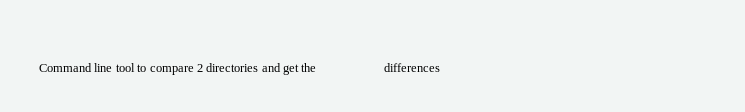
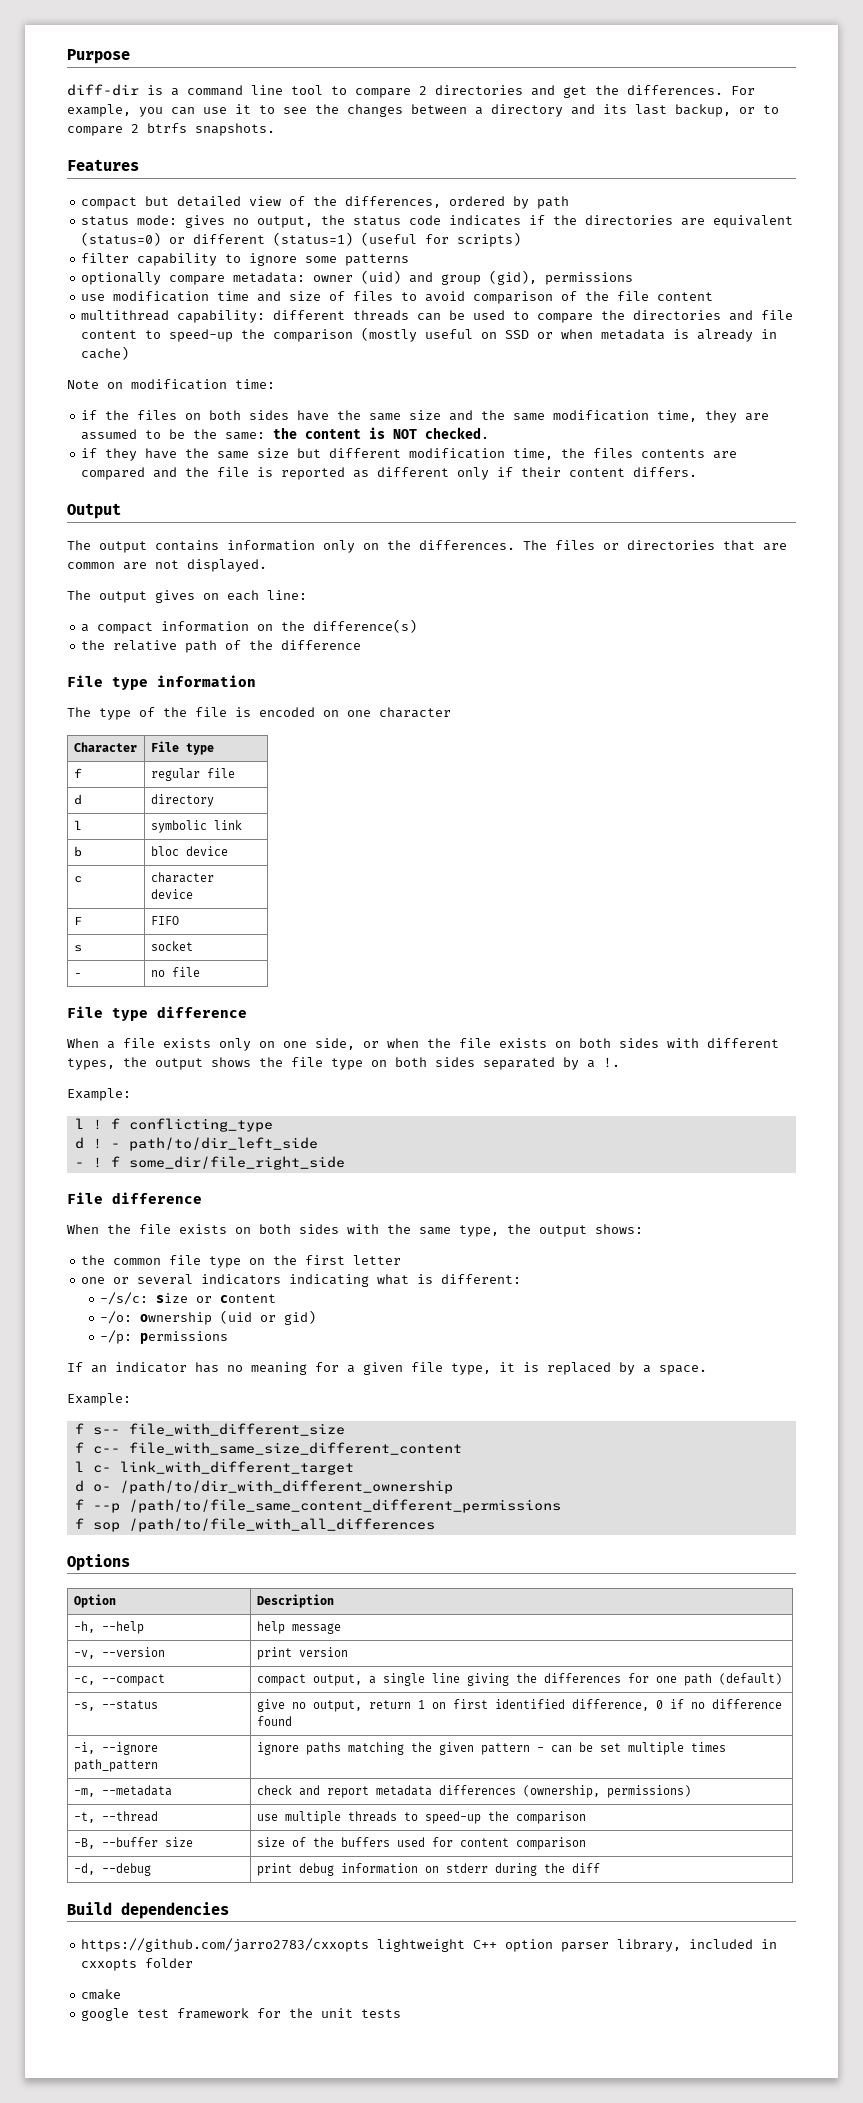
[39,63,92,72] Command -> [67,49,130,64] [67,84,243,96] Purpose // diff-dir is a command
[384,63,440,72] differences -> [627,85,755,95] [67,104,779,117] [67,123,275,136] [67,159,139,171] [81,196,570,209] [81,215,794,228] [81,232,522,247] [81,253,410,266] [81,270,634,285] [81,291,714,304] [81,310,794,323] [81,327,778,342] [81,346,130,360] [67,379,275,390] [81,410,770,423] [81,427,490,440] [81,448,738,461] [81,467,698,480] [67,503,121,519] [67,540,787,553] [67,559,267,572] [67,590,307,603] [81,619,418,634] [81,640,362,653] [67,675,256,690] [67,707,451,720] [73,742,137,752] [150,741,214,755] [73,768,82,778] [150,768,235,781] [73,794,82,805] [150,794,214,807] [73,820,82,830] [150,820,242,833] [73,846,82,857] [150,846,228,856] [73,876,82,883] [150,872,214,883] [150,889,193,899] [73,916,82,925] [150,916,179,925] [73,945,82,952] [150,941,193,951] [73,973,82,977] [150,967,200,977] [67,1006,247,1021] [67,1038,779,1051] [67,1057,620,1070] [67,1088,131,1101] [74,1118,273,1132] [74,1137,318,1151] [74,1156,345,1170] [67,1192,202,1204] [67,1224,643,1237] [81,1255,402,1268] [81,1274,522,1287] [100,1292,277,1305] [100,1310,317,1325] [100,1330,229,1344] [67,1362,707,1375] [67,1393,131,1406] [74,1423,345,1436] [74,1442,462,1455] [74,1461,354,1475] [74,1480,453,1494] [74,1499,561,1513] [74,1518,435,1532] [67,1554,130,1571] [73,1594,116,1608] [256,1594,334,1608] [73,1621,144,1634] [256,1621,341,1634] [73,1647,165,1659] [256,1647,348,1660] [73,1674,165,1686] [256,1673,782,1686] [73,1700,158,1711] [256,1699,782,1712] [256,1716,292,1726] [73,1742,158,1755] [73,1759,158,1772] [256,1742,726,1755] [73,1785,172,1797] [256,1785,691,1798] [73,1811,158,1823] [256,1811,586,1824] [73,1837,193,1849] [256,1837,586,1850] [73,1863,151,1876] [256,1863,600,1876] [67,1902,229,1919] [81,1938,778,1952] [81,1958,194,1971] [81,1989,122,2000] [81,2008,402,2021] differences. For example, you can use it to see the changes between a directory and its last backup, or to compare 2 btrfs snapshots. // Features // compact but detailed view of the differences, ordered by path // status mode: gives no output, the status code indicates if the directories are equivalent (status=0) or different (status=1) (useful for scripts) // filter capability to ignore some patterns // optionally compare metadata: owner (uid) and group (gid), permissions // use modification time and size of files to avoid comparison of the file content // multithread capability: different threads can be used to compare the directories and file content to speed-up the comparison (mostly useful on SSD or when metadata is already in cache) // Note on modification time: // if the files on both sides have the same size and the same modification time, they are assumed to be the same: the content is NOT checked. // if they have the same size but different modification time, the files contents are compared and the file is reported as different only if their content differs. // Output // The output contains information only on the differences. The files or directories that are common are not displayed. // The output gives on each line: // a compact information on the difference(s) // the relative path of the difference // File type information // The type of the file is encoded on one character // Character | File type // f | regular file // d | directory // l | symbolic link // b | bloc device // c | character device // F | FIFO // s | socket // - | no file // File type difference // When a file exists only on one side, or when the file exists on both sides with different types, the output shows the file type on both sides separated by a !. // Example: // l ! f conflicting_type // d ! - path/to/dir_left_side // - ! f some_dir/file_right_side // File difference // When the file exists on both sides with the same type, the output shows: // the common file type on the first letter // one or several indicators indicating what is different: // -/s/c: size or content // -/o: ownership (uid or gid) // -/p: permissions // If an indicator has no meaning for a given file type, it is replaced by a space. // Example: // f s-- file_with_different_size // f c-- file_with_same_size_different_content // l c- link_with_different_target // d o- /path/to/dir_with_different_ownership // f --p /path/to/file_same_content_different_permissions // f sop /path/to/file_with_all_differences // Options // Option | Description // -h, --help | help message // -v, --version | print version // -c, --compact | compact output, a single line giving the differences for one path (default) // -s, --status | give no output, return 1 on first identified difference, 0 if no difference found // -i, --ignore path_pattern | ignore paths matching the given pattern - can be set multiple times // -m, --metadata | check and report metadata differences (ownership, permissions) // -t, --thread | use multiple threads to speed-up the comparison // -B, --buffer size | size of the buffers used for content comparison // -d, --debug | print debug information on stderr during the diff // Build dependencies // https://github.com/jarro2783/cxxopts lightweight C++ option parser library, included in cxxopts folder // cmake // google test framework for the unit tests

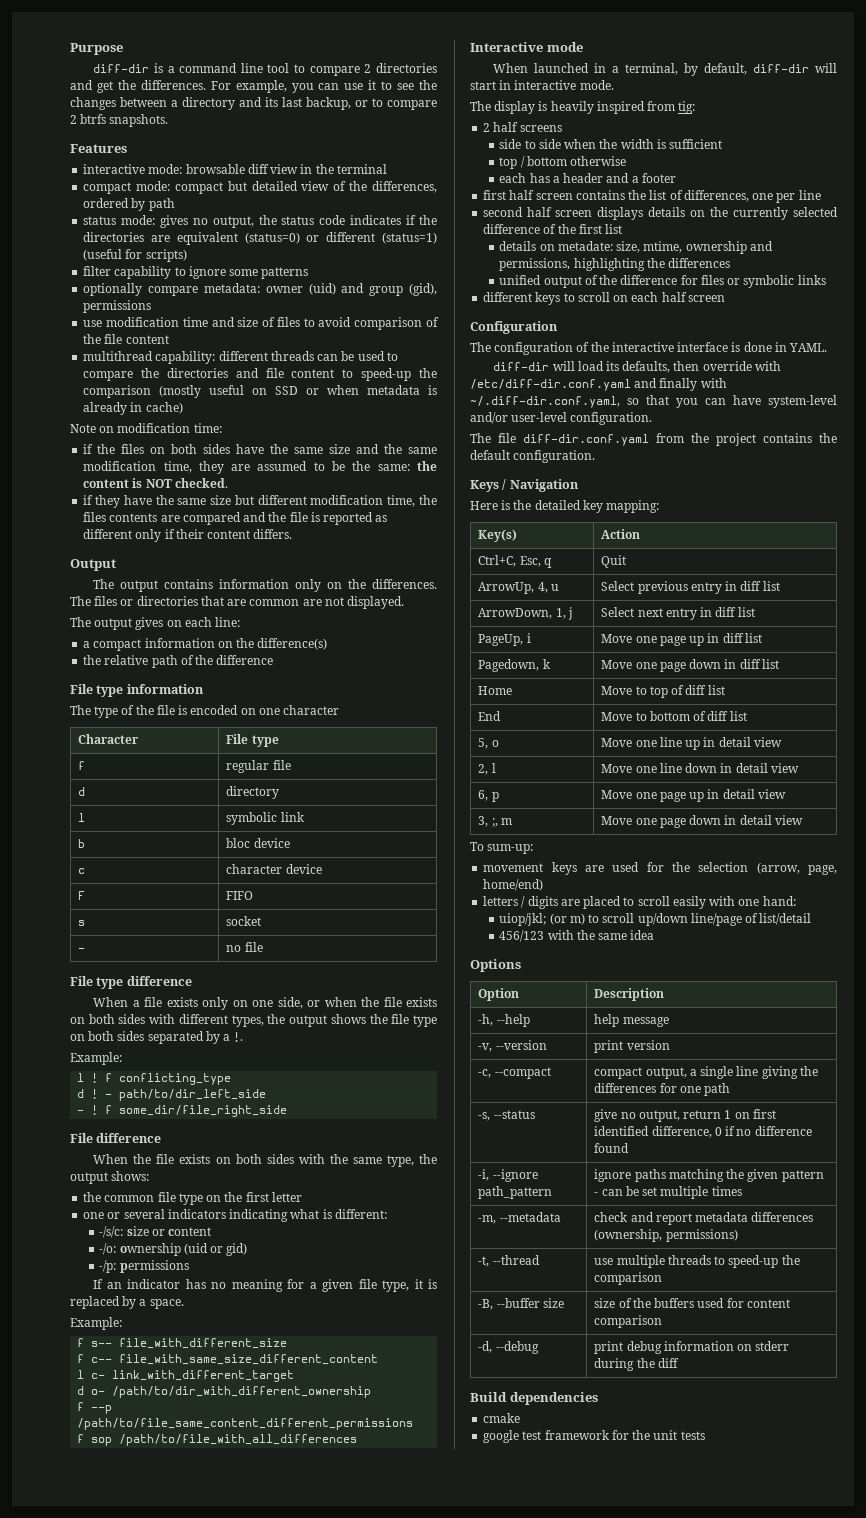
(139, 165) none -> [83,164,387,174] [83,181,171,194] interactive mode: browsable diff view in the terminal // compact mode:
(435, 1525) none -> [470,42,583,52] [493,63,837,76] [470,80,614,90] [470,101,696,114] [483,122,562,132] [499,139,723,149] [499,156,627,169] [499,173,676,183] [483,190,821,203] [483,207,838,220] [483,224,623,234] [499,241,773,254] [499,258,731,271] [499,275,826,288] [483,292,725,305] [470,321,558,334] [470,342,828,355] [493,361,781,373] [470,378,727,391] [470,395,837,408] [470,412,653,425] [470,433,837,446] [470,450,596,463] [470,479,579,492] [470,500,660,513] [478,529,518,542] [601,529,641,539] [478,555,552,568] [601,555,627,568] [478,582,559,594] [601,581,780,594] [478,607,573,620] [601,607,755,620] [478,633,531,646] [601,633,762,646] [478,659,551,672] [601,659,779,672] [478,686,513,695] [601,685,725,698] [478,711,502,721] [601,711,747,721] [478,738,499,749] [601,737,782,750] [478,763,496,775] [601,763,799,773] [478,790,499,802] [601,789,786,802] [478,816,512,827] [601,815,803,828] [470,842,534,854] [483,862,837,875] [483,879,544,891] [483,896,796,909] [499,913,812,926] [499,930,655,942] // Interactive mode // When launched in a terminal, by default, diff-dir will start in interactive mode. // The display is heavily inspired from tig: // 2 half screens // side to side when the width is sufficient // top / bottom otherwise // each has a header and a footer // first half screen contains the list of differences, one per line // second half screen displays details on the currently selected difference of the first list // details on metadate: size, mtime, ownership and permissions, highlighting the differences // unified output of the difference for files or symbolic links // different keys to scroll on each half screen // Configuration // The configuration of the interactive interface is done in YAML. // diff-dir will load its defaults, then override with /etc/diff-dir.conf.yaml and finally with ~/.diff-dir.conf.yaml, so that you can have system-level and/or user-level configuration. // The file diff-dir.conf.yaml from the project contains the default configuration. // Keys / Navigation // Here is the detailed key mapping: // Key(s) | Action // Ctrl+C, Esc, q | Quit // ArrowUp, 4, u | Select previous entry in diff list // ArrowDown, 1, j | Select next entry in diff list // PageUp, i | Move one page up in diff list // Pagedown, k | Move one page down in diff list // Home | Move to top of diff list // End | Move to bottom of diff list // 5, o | Move one line up in detail view // 2, l | Move one line down in detail view // 6, p | Move one page up in detail view // 3, ;, m | Move one page down in detail view // To sum-up: // movement keys are used for the selection (arrow, page, home/end) // letters / digits are placed to scroll easily with one hand: // uiop/jkl; (or m) to scroll up/down line/page of list/detail // 456/123 with the same idea
[718,1673,782,1685] (default) -> (731, 1089) none
[81,1938,778,1952] [81,1958,194,1971] // https://github.com/jarro2783/cxxopts lightweight C++ option parser library, included in cxxopts folder -> (598, 1398) none

